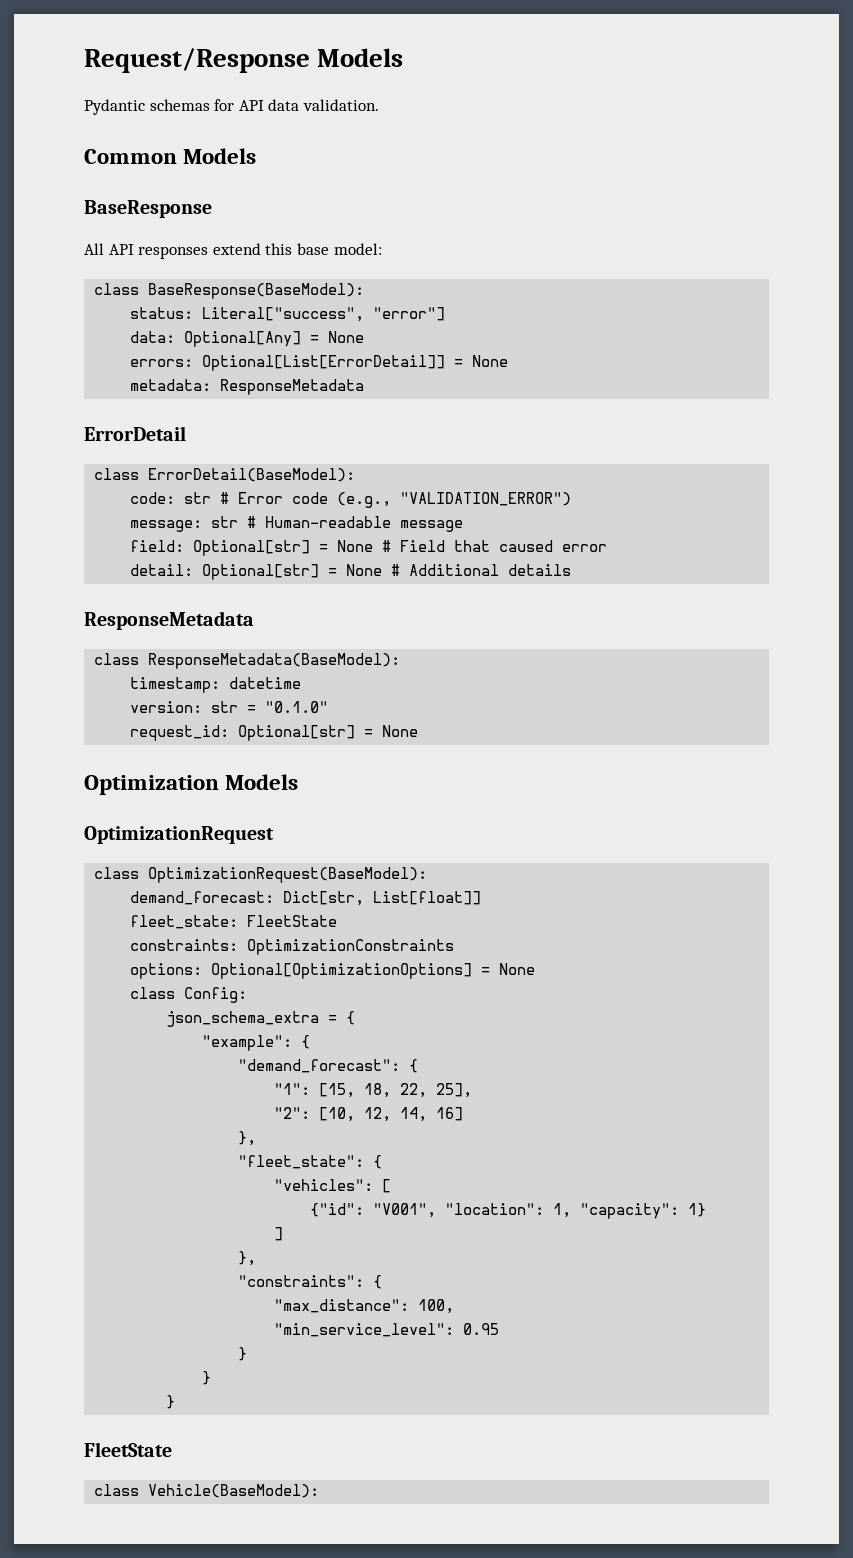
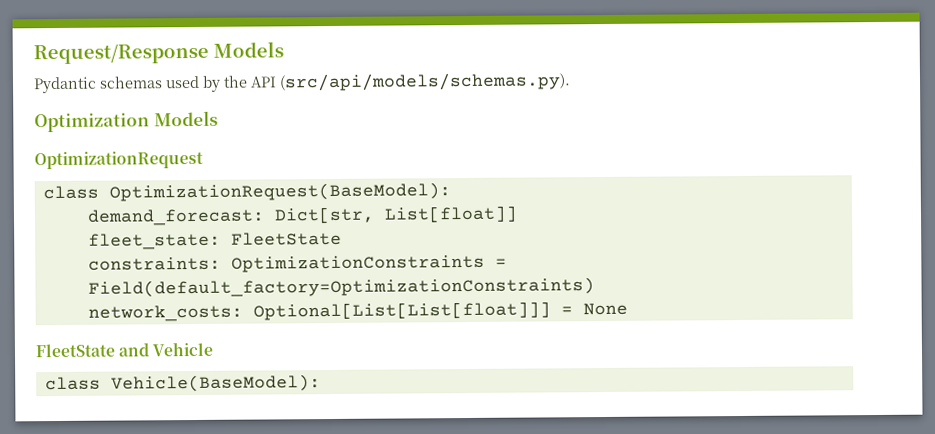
[214,99,379,111] [84,148,257,164] [84,200,212,218] [84,243,382,259] [94,283,365,299] [130,307,446,322] [130,331,365,347] [130,355,509,371] [130,379,365,395] [84,426,186,441] [94,468,356,482] [130,492,572,508] [130,516,464,532] [130,540,608,556] [130,564,572,580] [84,611,254,630] [94,653,401,669] [130,677,302,693] [130,701,329,713] [130,725,419,741] for API data validation. // Common Models // BaseResponse // All API responses extend this base model: // class BaseResponse(BaseModel): // status: Literal["success", "error"] // data: Optional[Any] = None // errors: Optional[List[ErrorDetail]] = None // metadata: ResponseMetadata // ErrorDetail // class ErrorDetail(BaseModel): // code: str # Error code (e.g., "VALIDATION_ERROR") // message: str # Human-readable message // field: Optional[str] = None # Field that caused error // detail: Optional[str] = None # Additional details // ResponseMetadata // class ResponseMetadata(BaseModel): // timestamp: datetime // version: str = "0.1.0" // request_id: Optional[str] = None -> [165,72,571,92] used by the API (src/api/models/schemas.py).
[130,963,536,979] [130,987,248,1003] [166,1011,356,1027] [202,1035,311,1051] [238,1059,419,1073] [274,1083,473,1098] [274,1107,464,1122] [238,1131,257,1146] [238,1155,383,1169] [274,1179,392,1193] [310,1203,707,1219] [274,1227,284,1241] [238,1251,257,1266] [238,1275,383,1289] [274,1299,455,1314] [274,1323,500,1337] [238,1347,248,1361] [202,1371,212,1385] [166,1395,176,1409] [84,1442,172,1457] // options: Optional[OptimizationOptions] = None // class Config: // json_schema_extra = { // "example": { // "demand_forecast": { // "1": [15, 18, 22, 25], // "2": [10, 12, 14, 16] // }, // "fleet_state": { // "vehicles": [ // {"id": "V001", "location": 1, "capacity": 1} // ] // }, // "constraints": { // "max_distance": 100, // "min_service_level": 0.95 // } // } // } // FleetState -> [494,258,507,267] [87,277,595,298] [87,301,628,322] [35,341,215,358] = Field(default_factory=OptimizationConstraints) // network_costs: Optional[List[List[float]]] = None // FleetState and Vehicle

